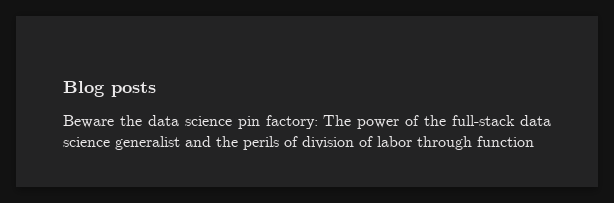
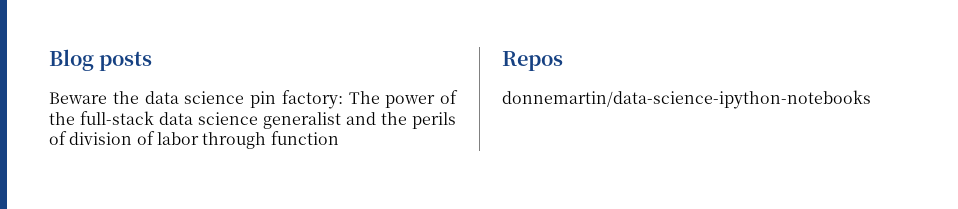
(534, 141) none -> [502,51,563,71] [502,90,871,109] // Repos // donnemartin/data-science-ipython-notebooks

